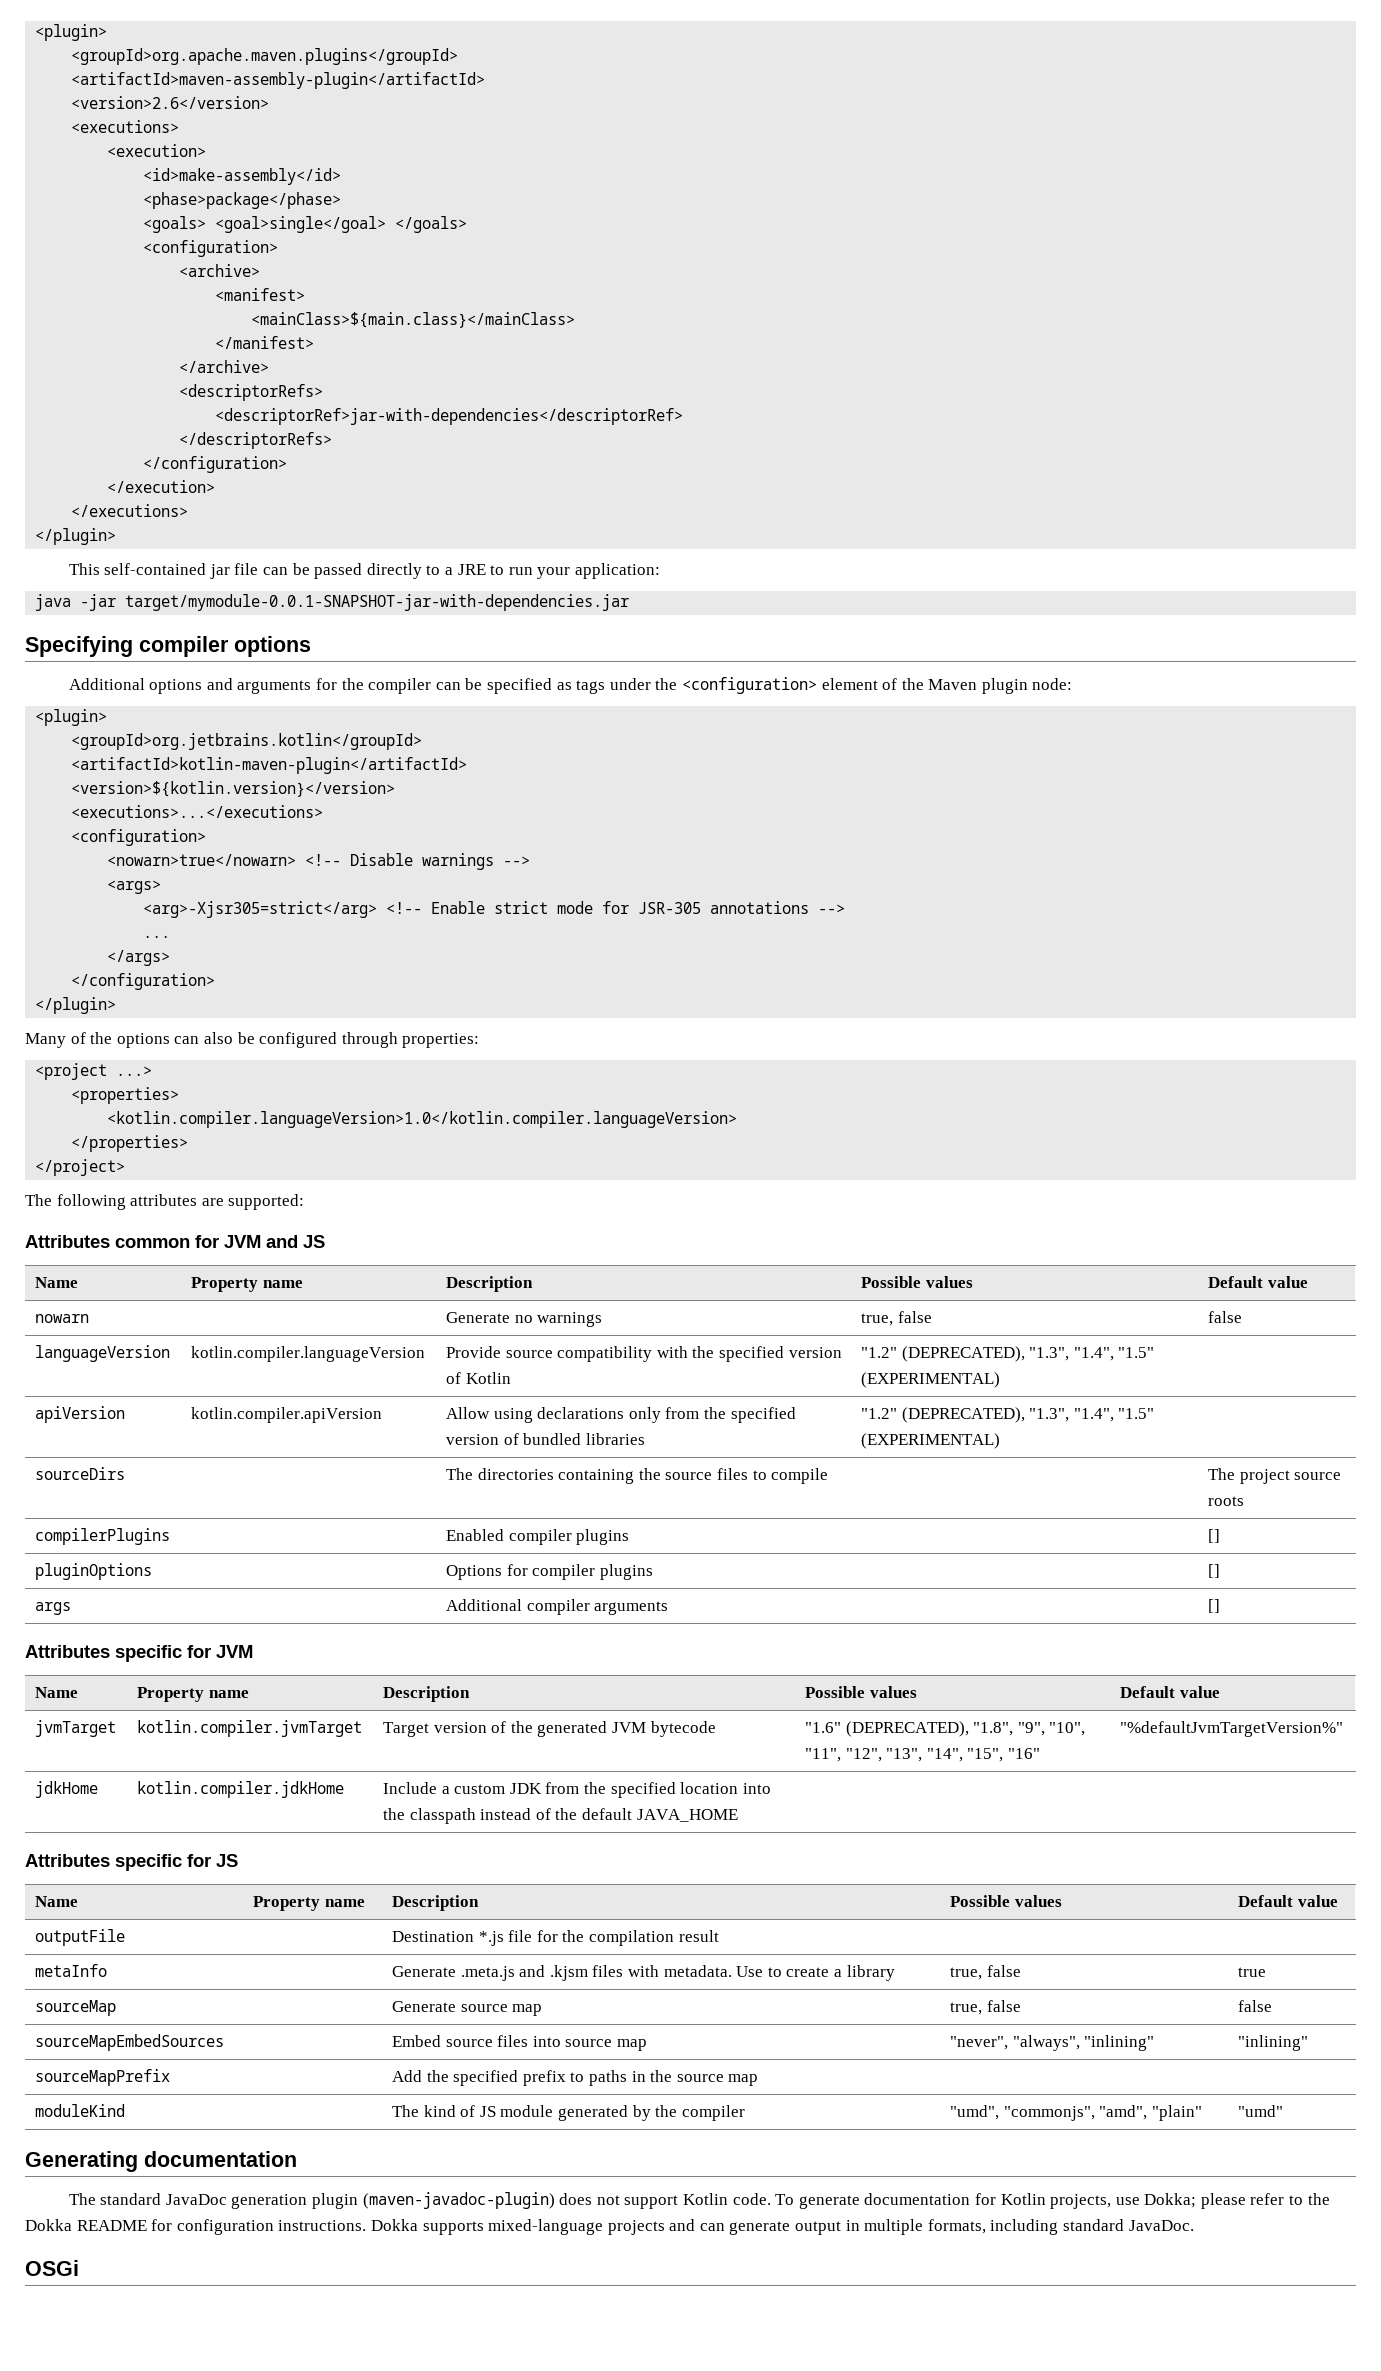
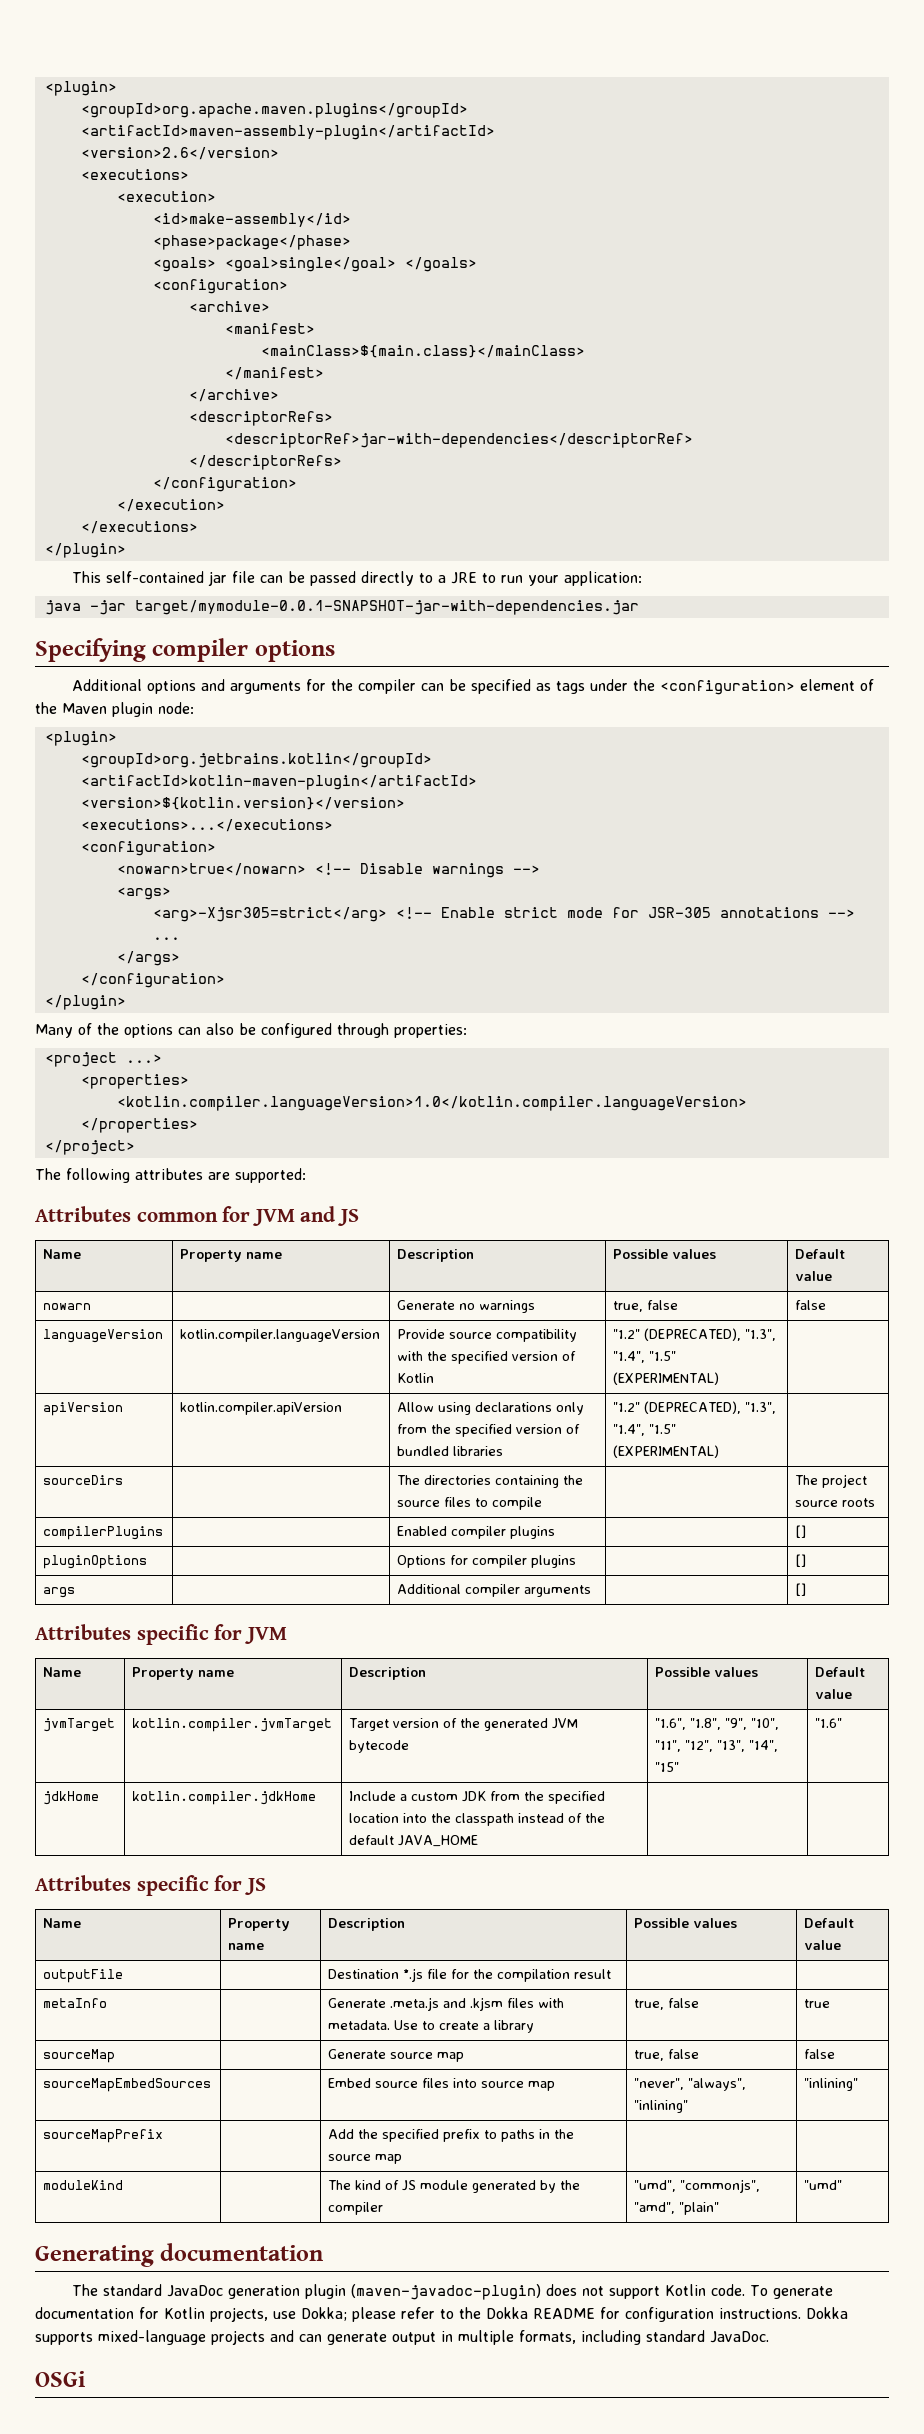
[805,1721,969,1737] "1.6" (DEPRECATED), -> [655,1718,687,1730] "1.6",
[967,1748,1041,1762] [1120,1721,1344,1737] "15", "16" | "%defaultJvmTargetVersion%" -> [655,1762,680,1772] [815,1718,843,1728] "15" | "1.6"

